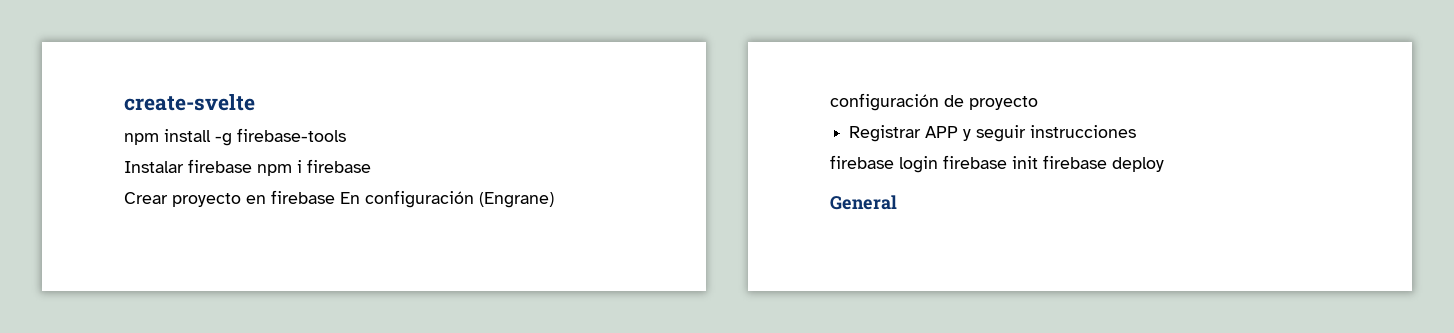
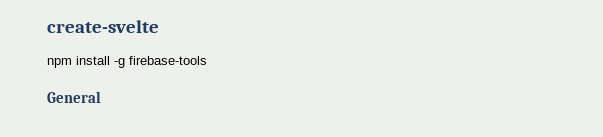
[124,159,371,176] [124,190,554,208] [830,93,1038,111] [849,125,1137,142] [830,155,1164,173] // Instalar firebase npm i firebase // Crear proyecto en firebase En configuración (Engrane) configuración de proyecto // Registrar APP y seguir instrucciones // firebase login firebase init firebase deploy -> (207, 60) none

